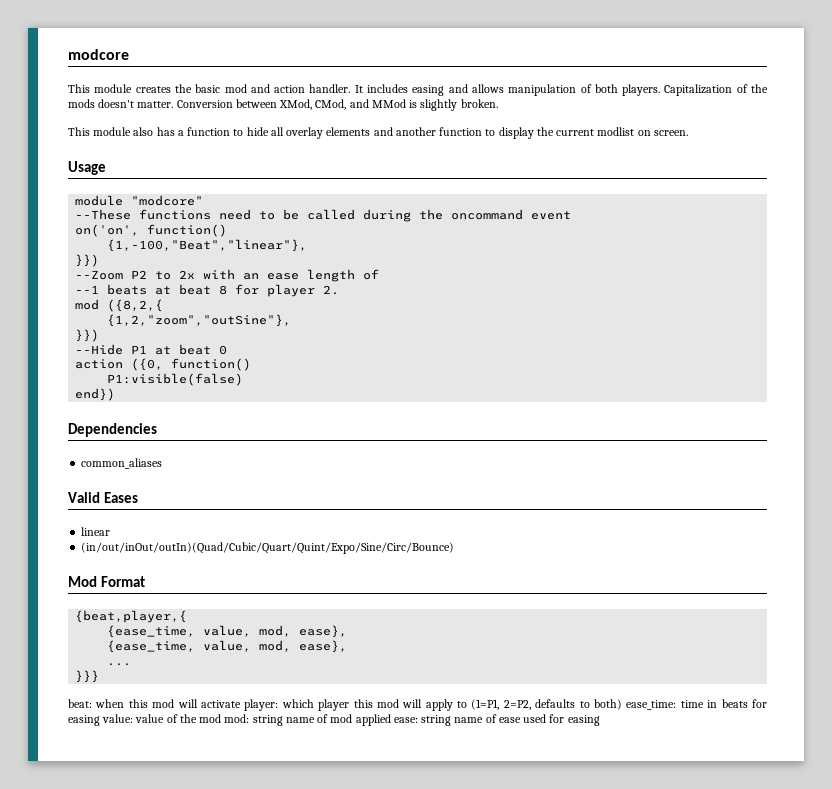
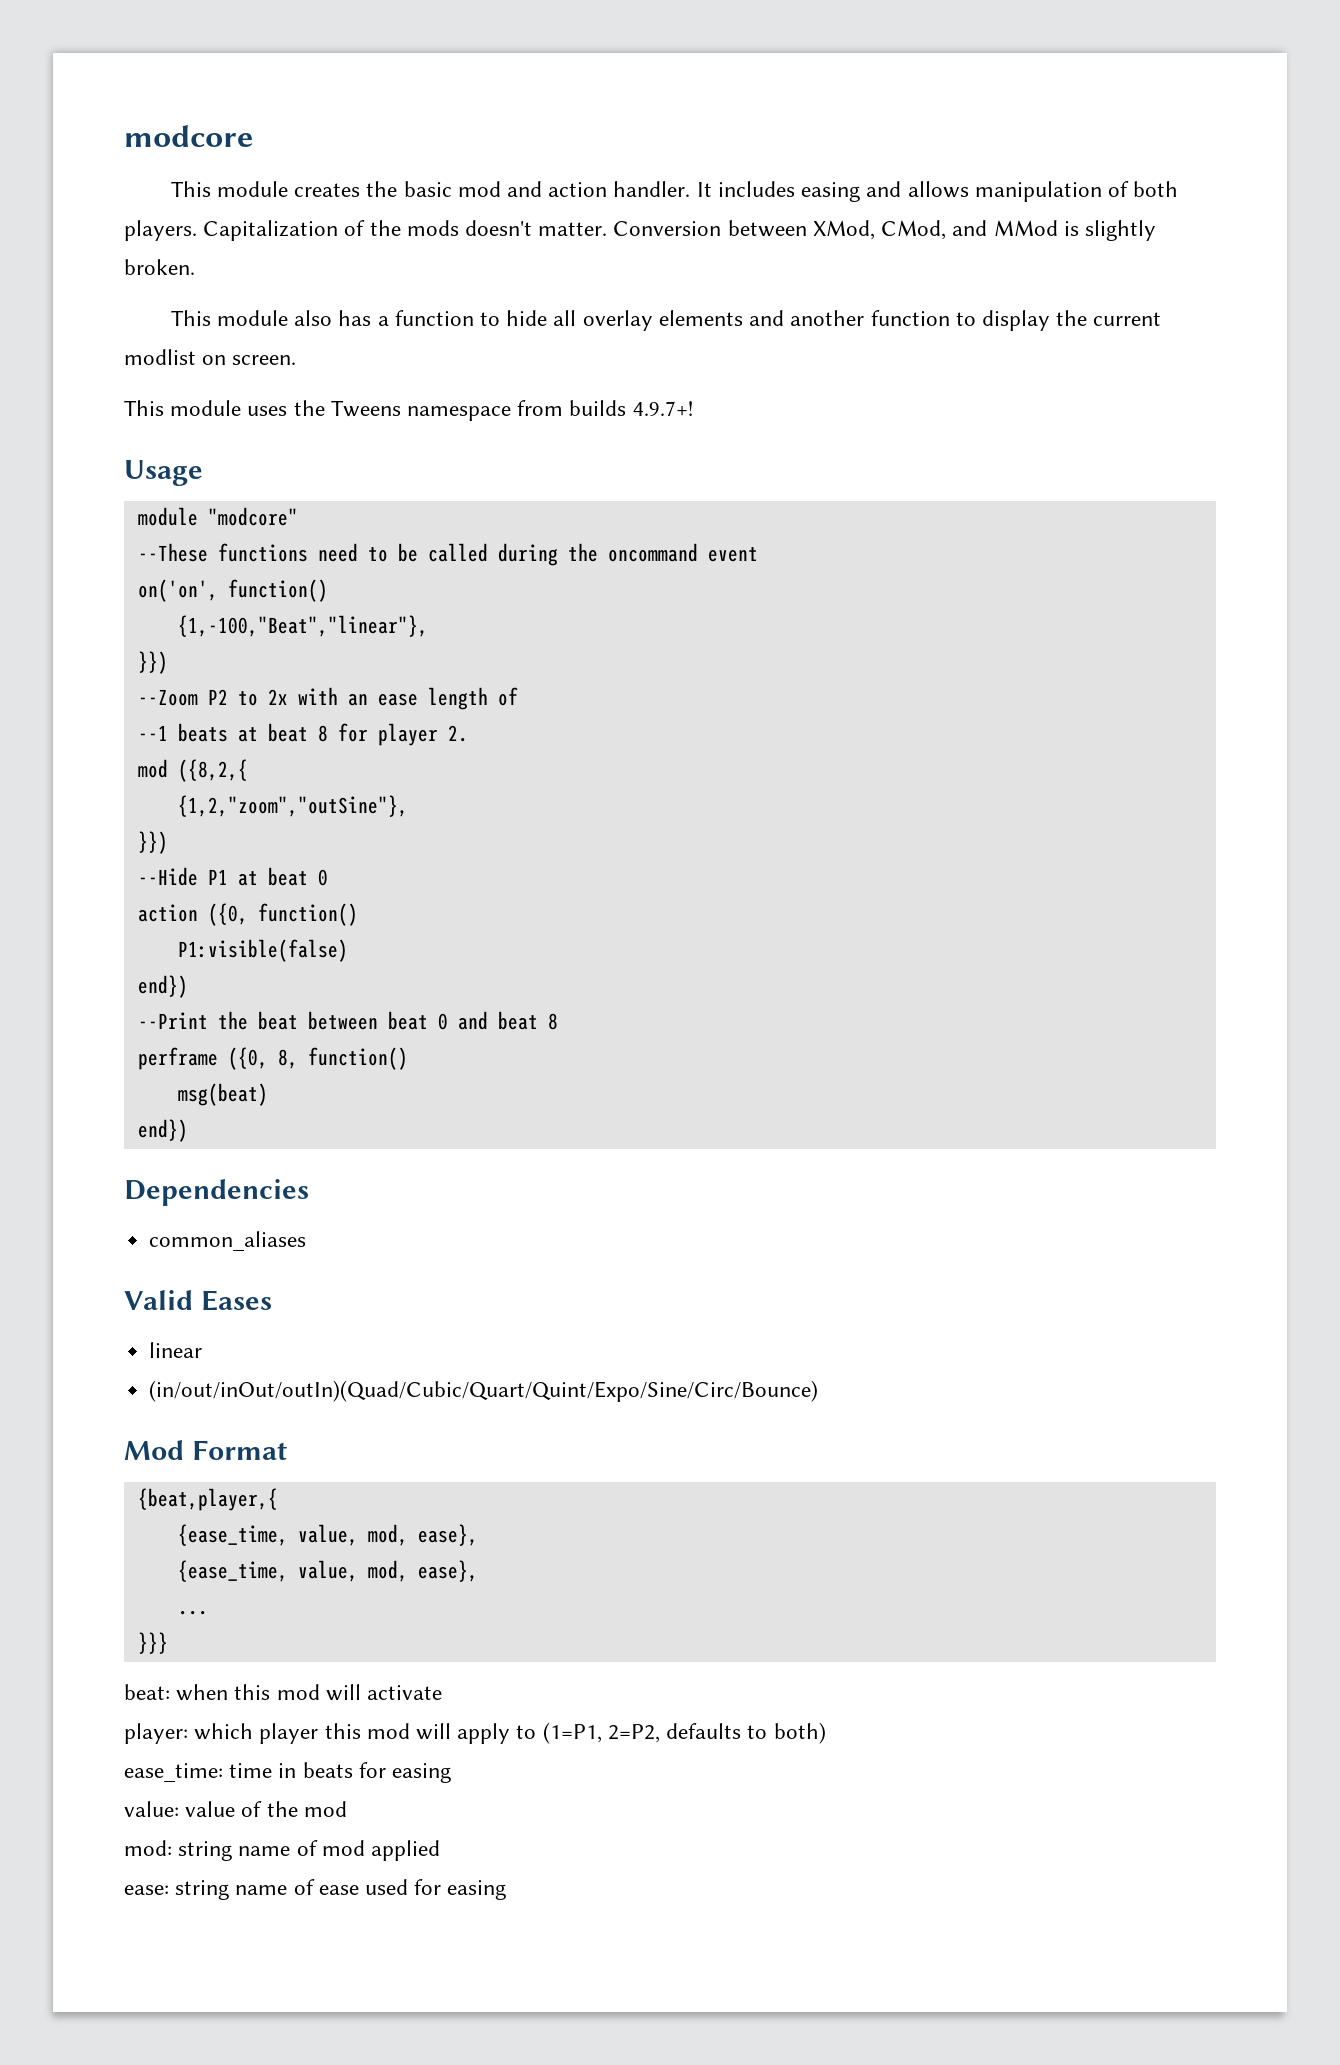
(688, 133) none -> [124,400,693,421] // This module uses the Tweens namespace from builds 4.9.7+!
(116, 394) none -> [137,1011,558,1030] [137,1047,408,1070] [177,1083,268,1106] [137,1119,188,1142] // --Print the beat between beat 0 and beat 8 // perframe ({0, 8, function() // msg(beat) // end})
(241, 704) none -> (443, 1692) //
(623, 704) none -> (826, 1733) //
(100, 720) none -> (452, 1773) //
(222, 718) none -> (347, 1809) //
(391, 720) none -> (441, 1850) //

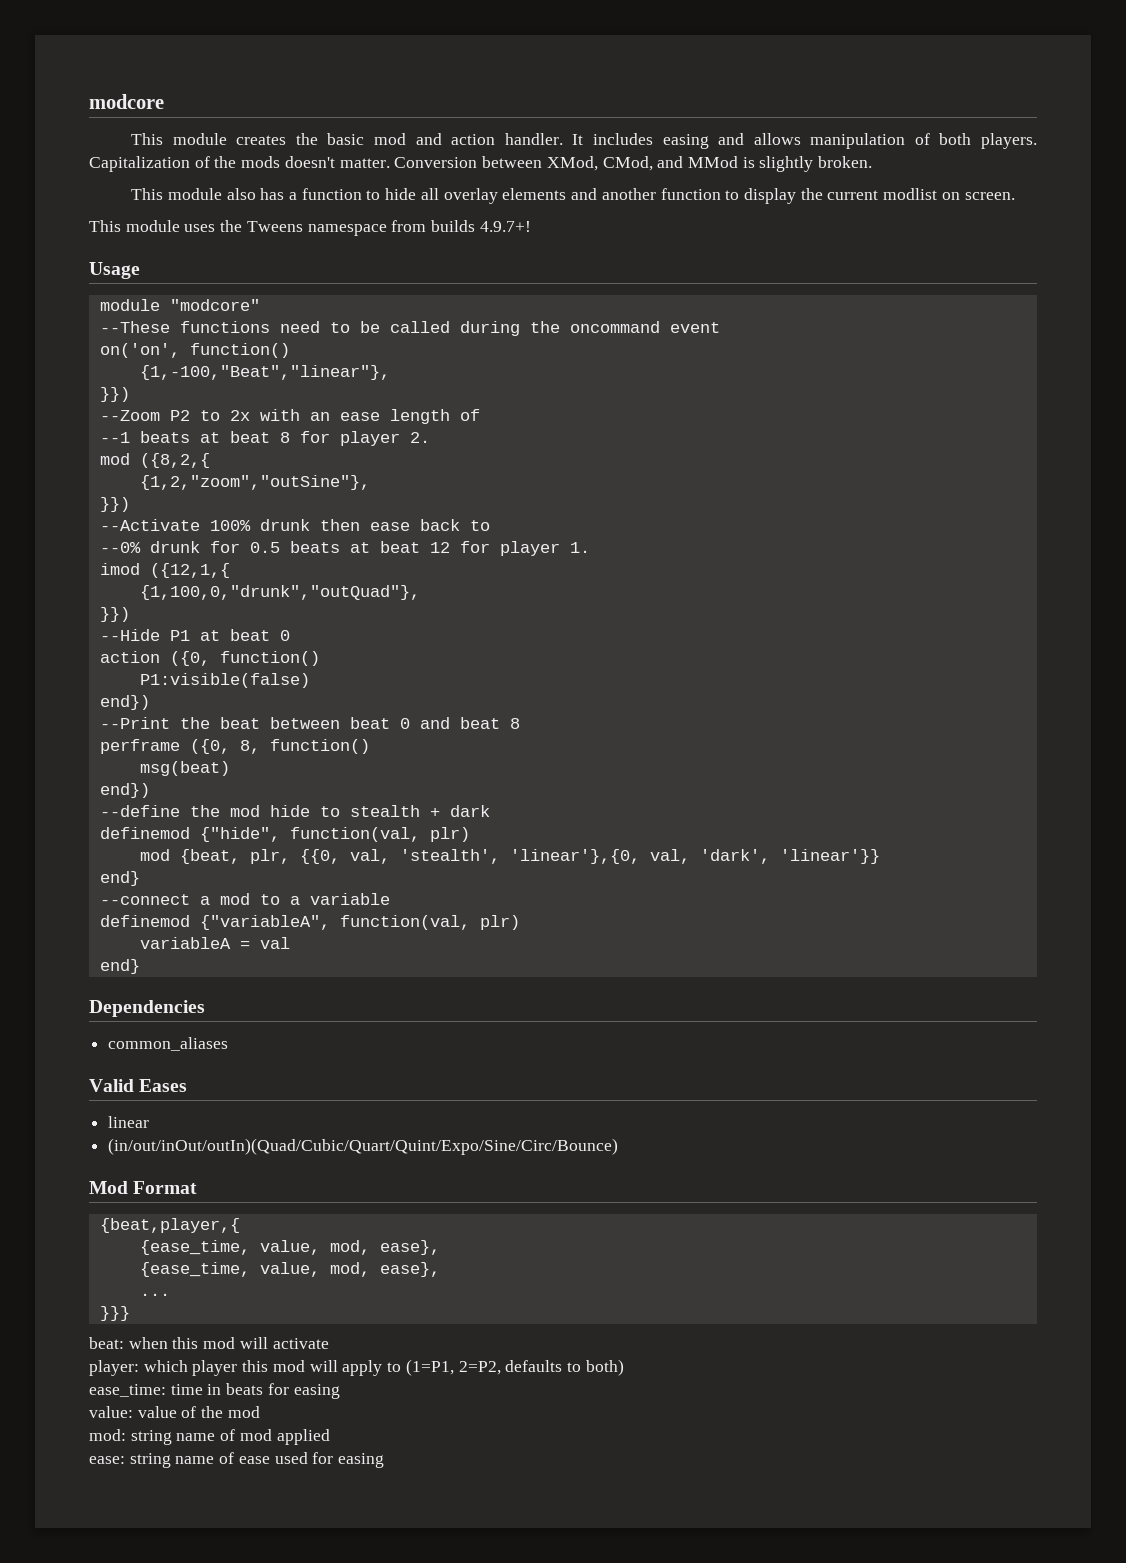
(168, 842) none -> [99,519,490,531] [99,541,590,556] [99,563,230,578] [139,585,420,600] [99,607,130,622] // --Activate 100% drunk then ease back to // --0% drunk for 0.5 beats at beat 12 for player 1. // imod ({12,1,{ // {1,100,0,"drunk","outQuad"}, // }})
(188, 1130) none -> [99,805,490,817] [99,827,470,842] [139,849,880,864] [99,871,140,886] [99,893,390,905] [99,915,520,930] [139,937,290,949] [99,959,140,974] // --define the mod hide to stealth + dark // definemod {"hide", function(val, plr) // mod {beat, plr, {{0, val, 'stealth', 'linear'},{0, val, 'dark', 'linear'}} // end} // --connect a mod to a variable // definemod {"variableA", function(val, plr) // variableA = val // end}

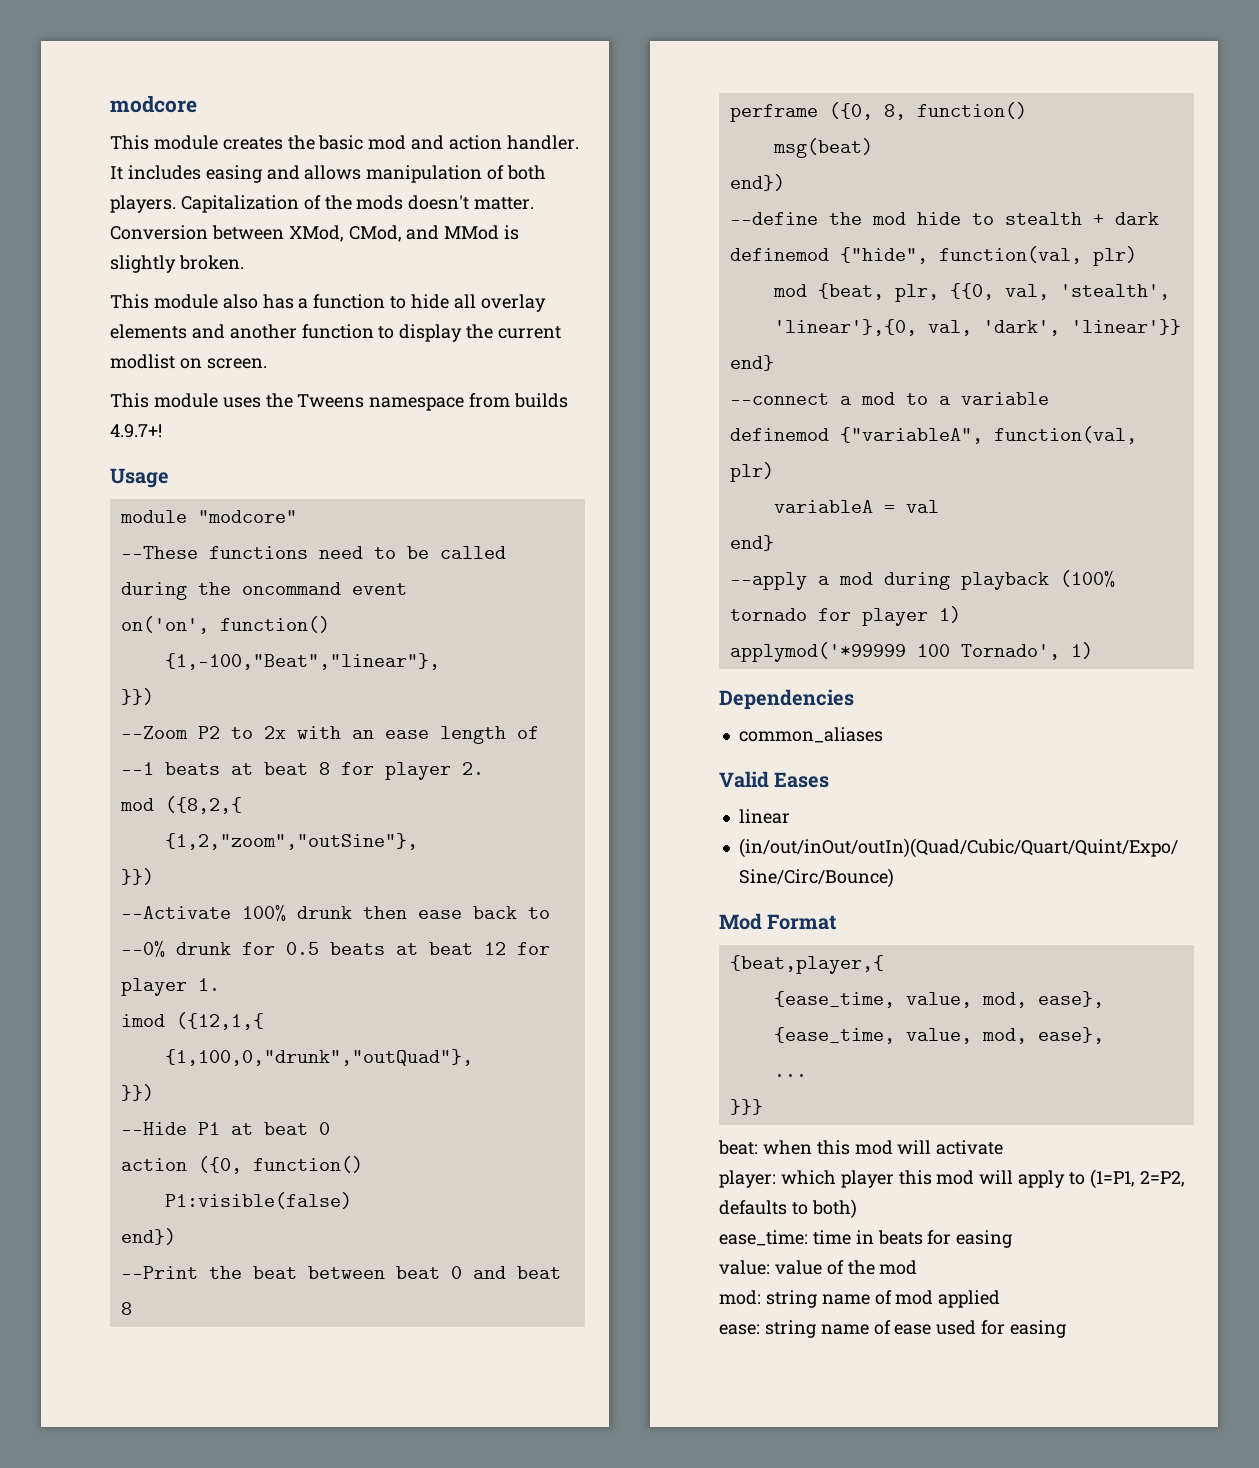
(140, 966) none -> [729,570,1115,590] [729,606,961,626] [729,642,1093,662] // --apply a mod during playback (100% tornado for player 1) // applymod('*99999 100 Tornado', 1)

